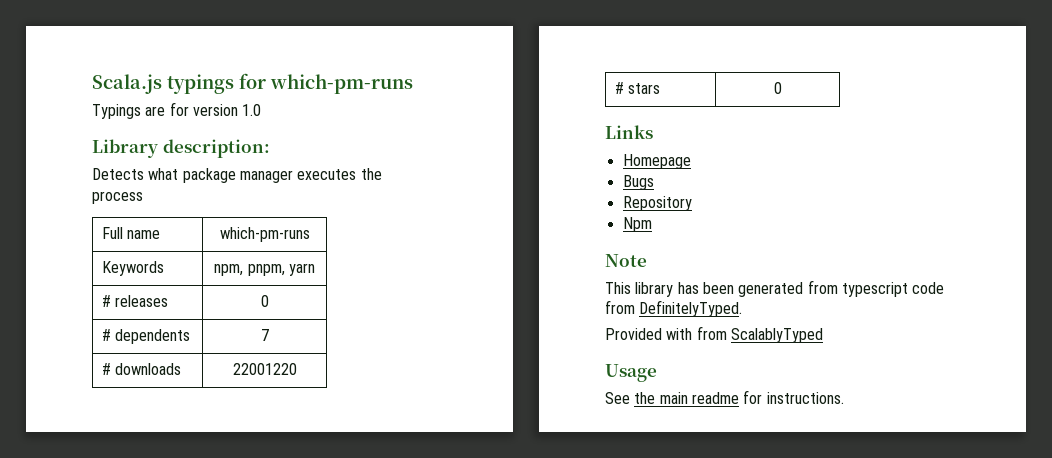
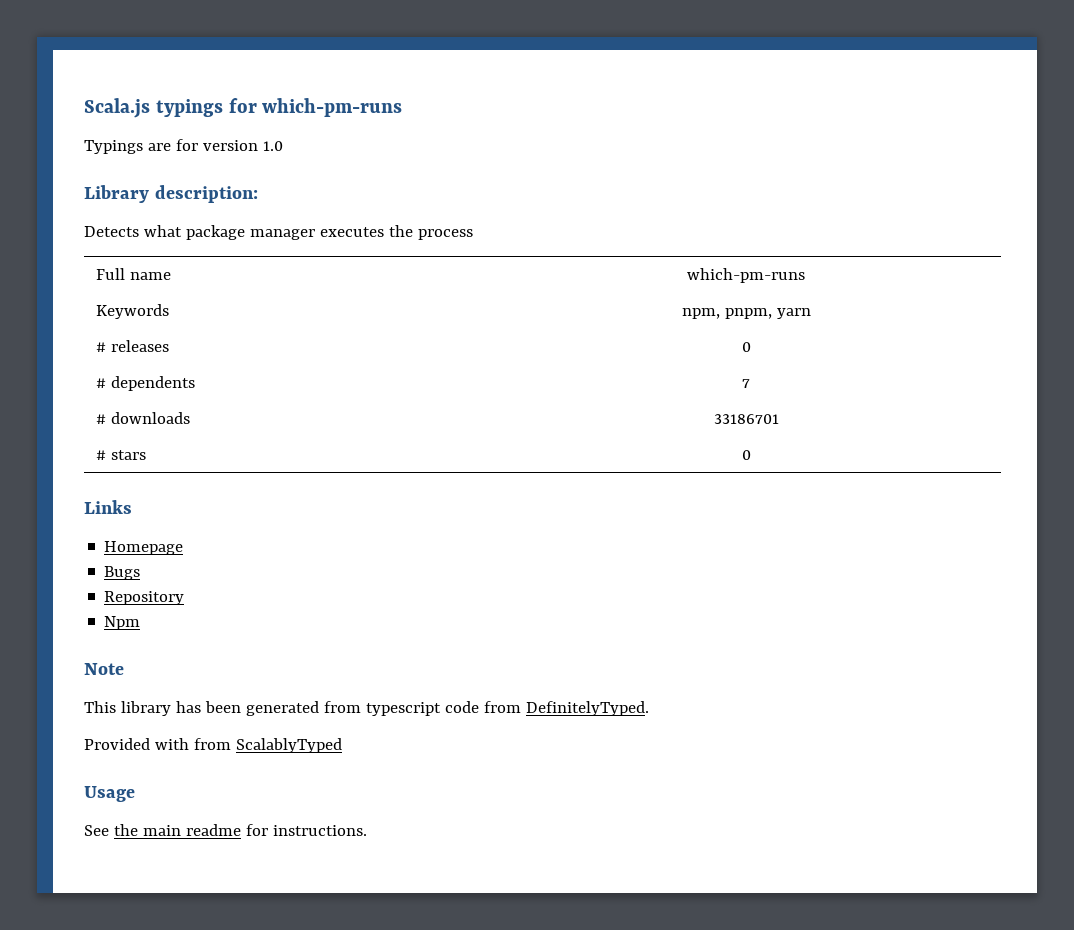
[232,363,297,375] 22001220 -> [713,414,779,424] 33186701

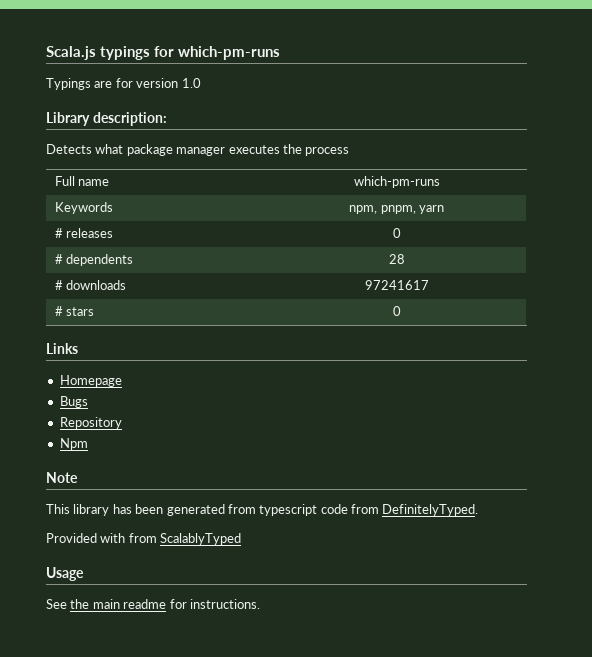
[742,379,750,388] 7 -> [388,254,405,264] 28
[713,414,779,424] 33186701 -> [364,280,429,290] 97241617

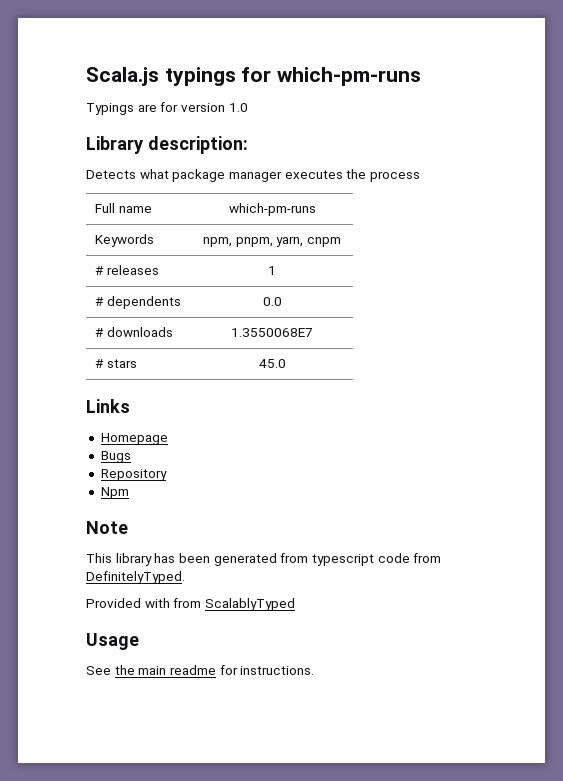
[418,205,444,214] yarn -> [276,236,341,247] yarn, cnpm
[392,228,401,238] 0 -> [268,266,276,275] 1
[388,254,405,264] 28 -> [262,297,282,306] 0.0
[364,280,429,290] 97241617 -> [230,328,313,337] 1.3550068E7
[392,306,401,316] 0 -> [258,359,286,368] 45.0

